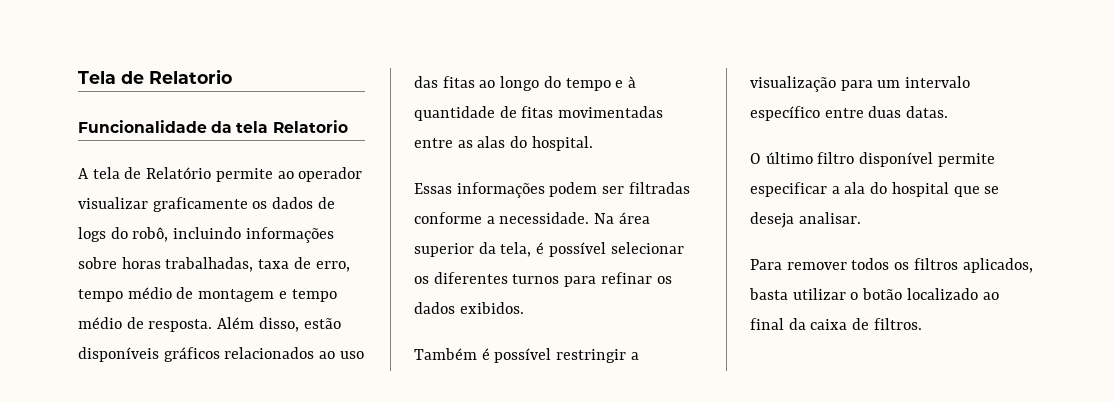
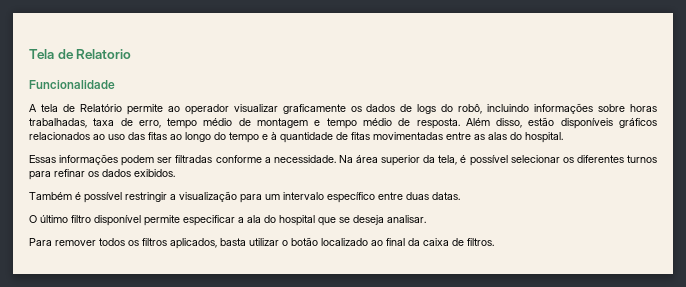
[211,120,348,133] da tela Relatorio -> (115, 84) none

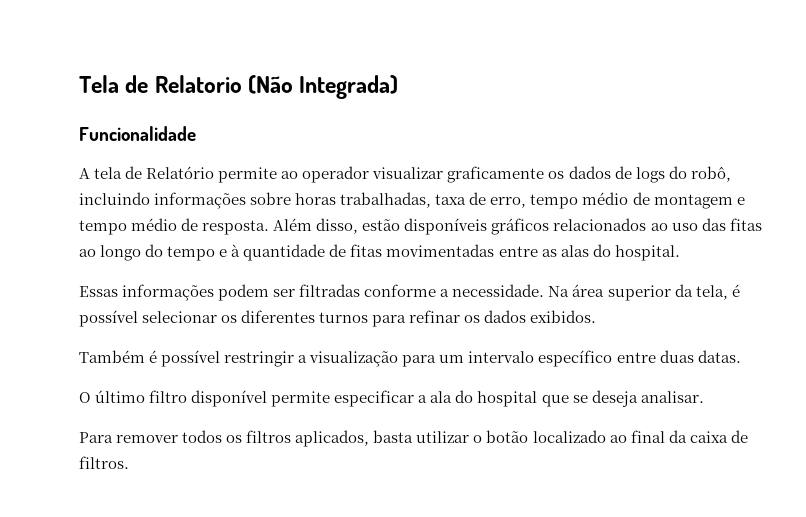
(132, 54) none -> [248,75,399,99] (Não Integrada)

